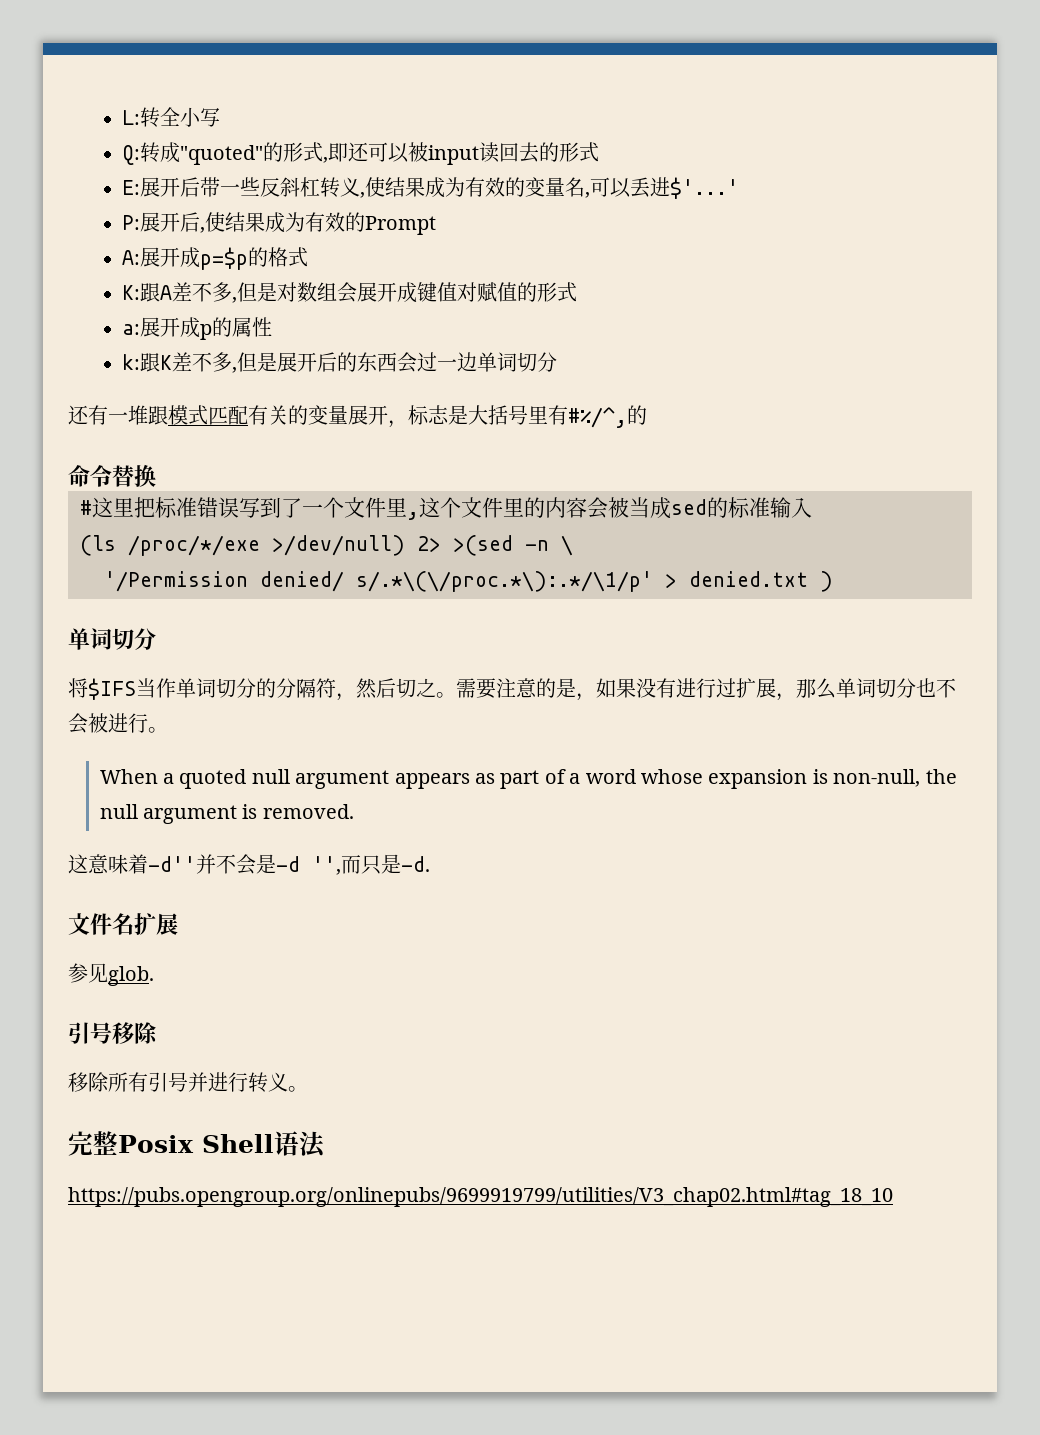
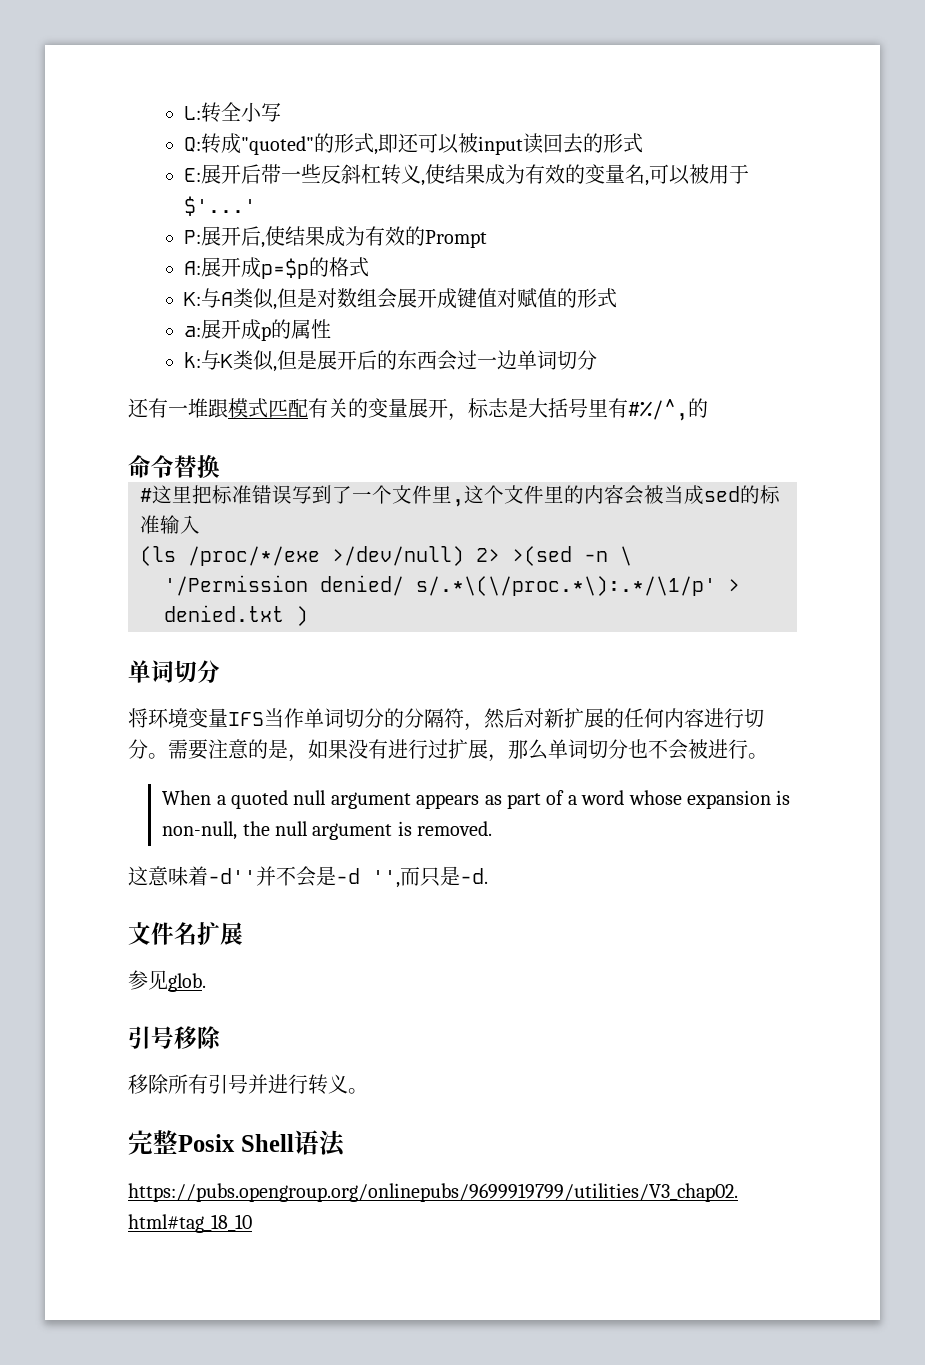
[629,177,670,198] 丢进 -> [689,164,750,184] 被用于
[139,282,232,302] 跟A差不多 -> [201,288,275,309] 与A类似
[139,352,232,372] 跟K差不多 -> [201,350,275,371] 与K类似
[88,678,136,700] $IFS -> [148,708,264,728] 环境变量IFS
[396,678,436,698] 切之 -> [524,708,764,728] [128,739,148,759] 对新扩展的任何内容进行切分

